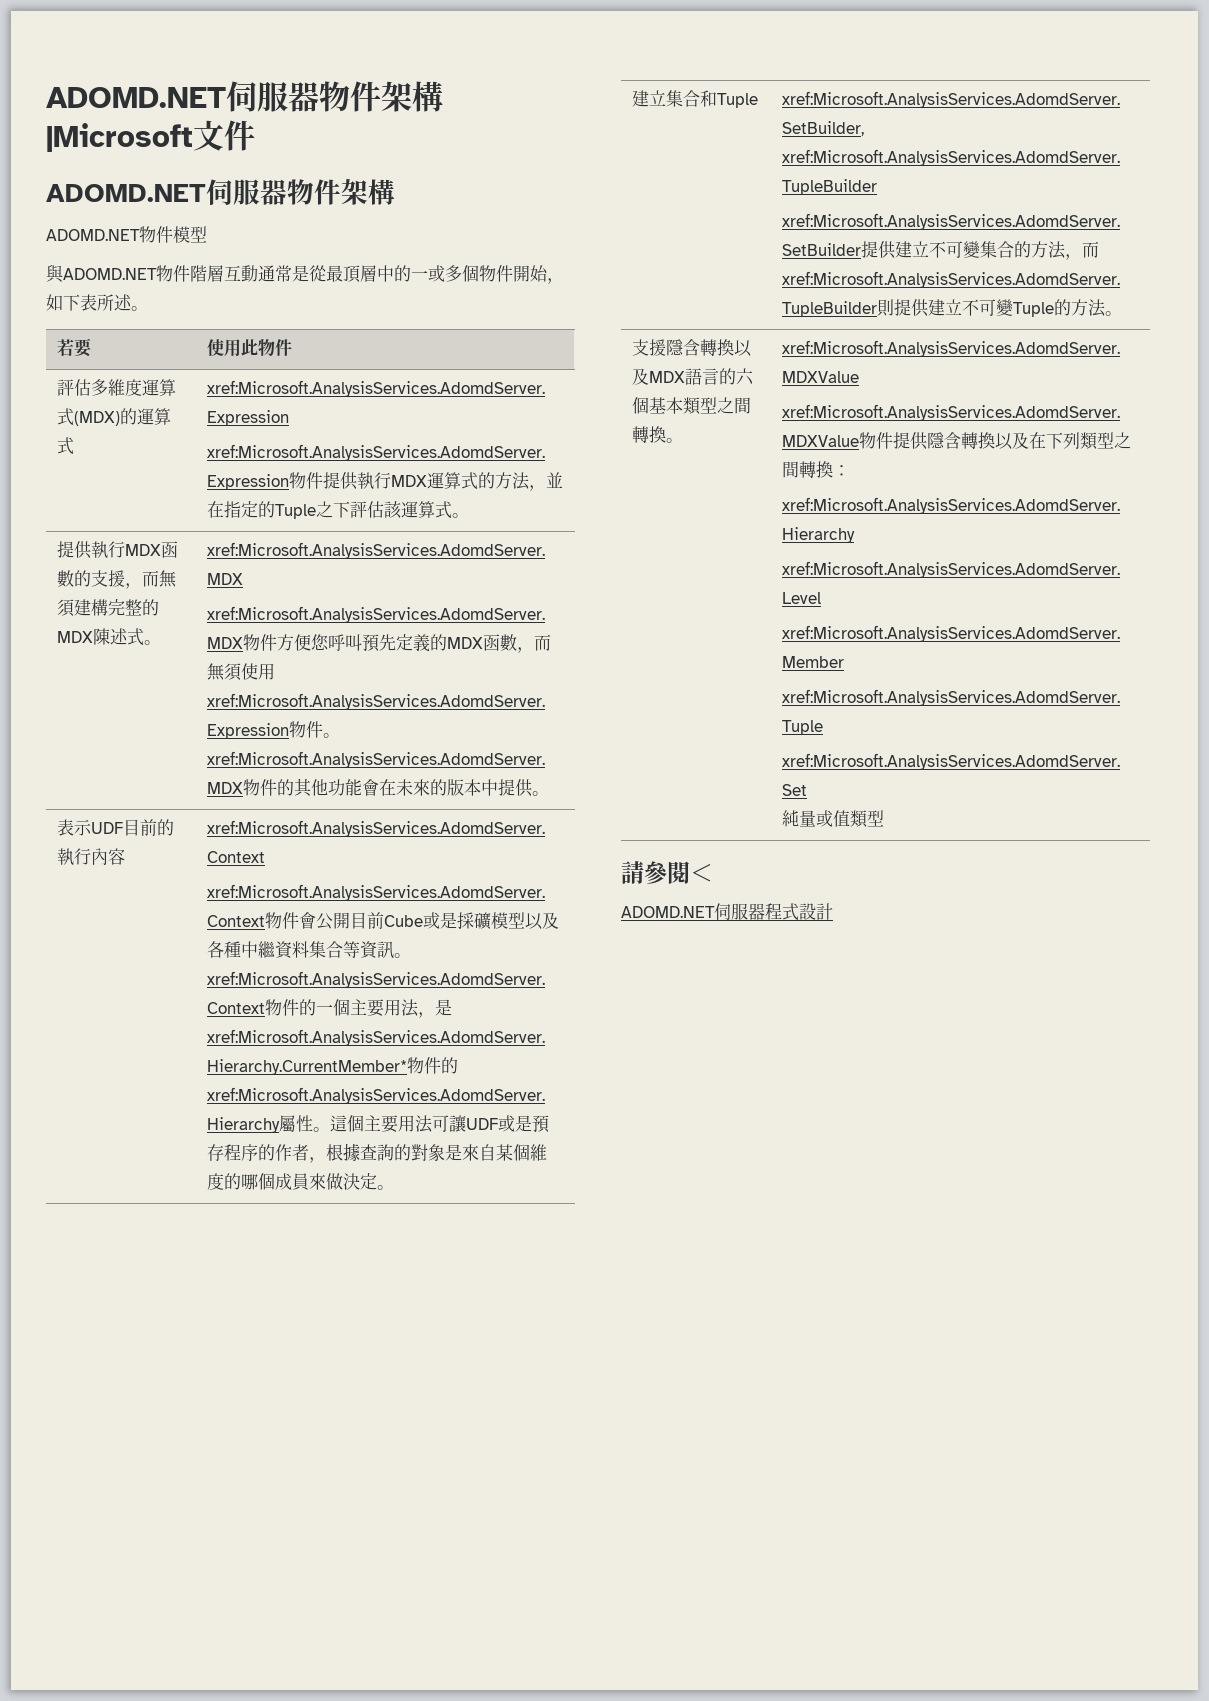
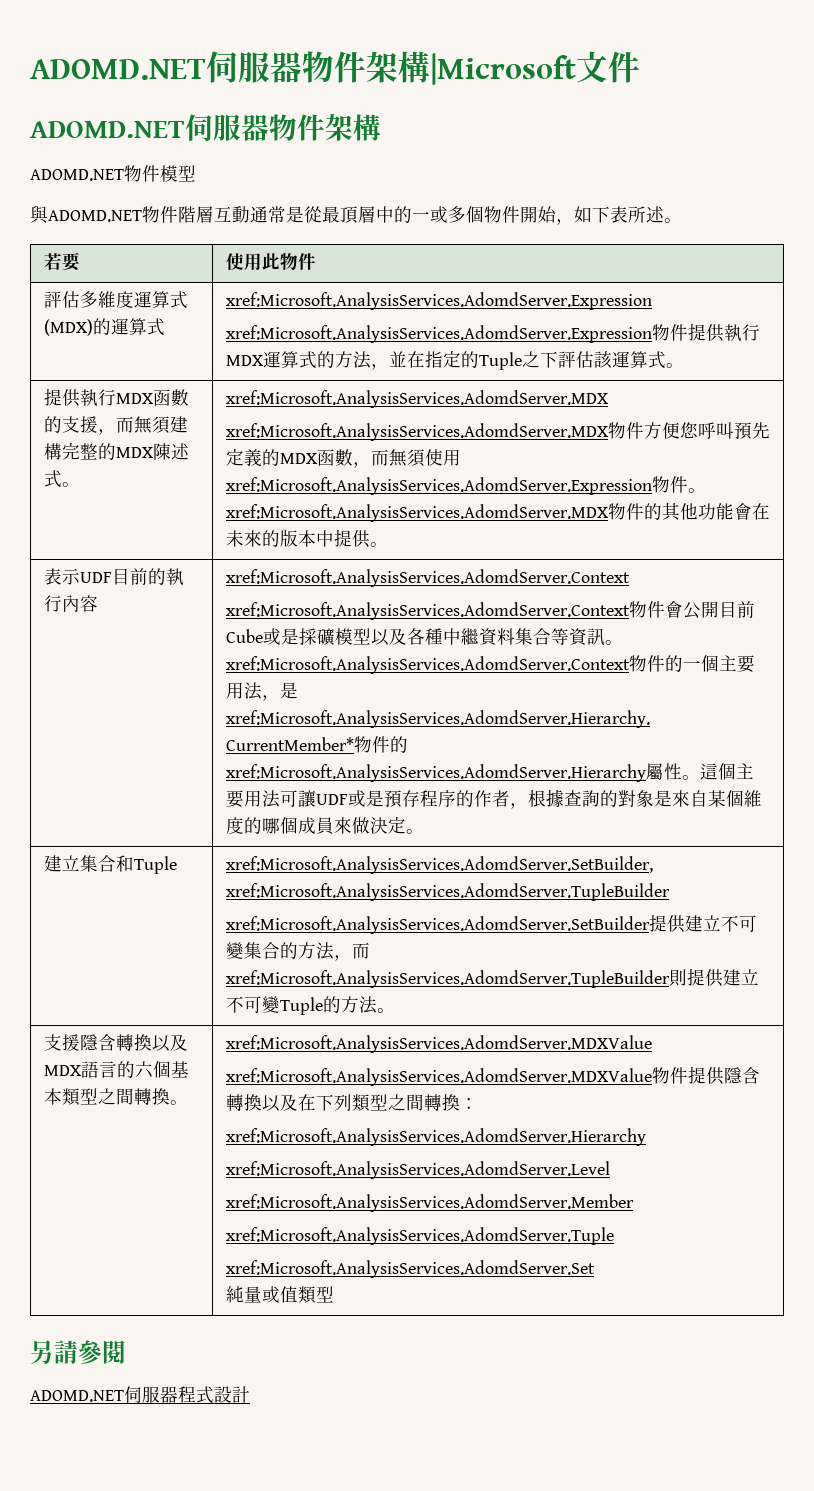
(885, 818) none -> [30,1340,54,1364] 另
[690,864,713,882] ＜ -> (126, 1352) none

